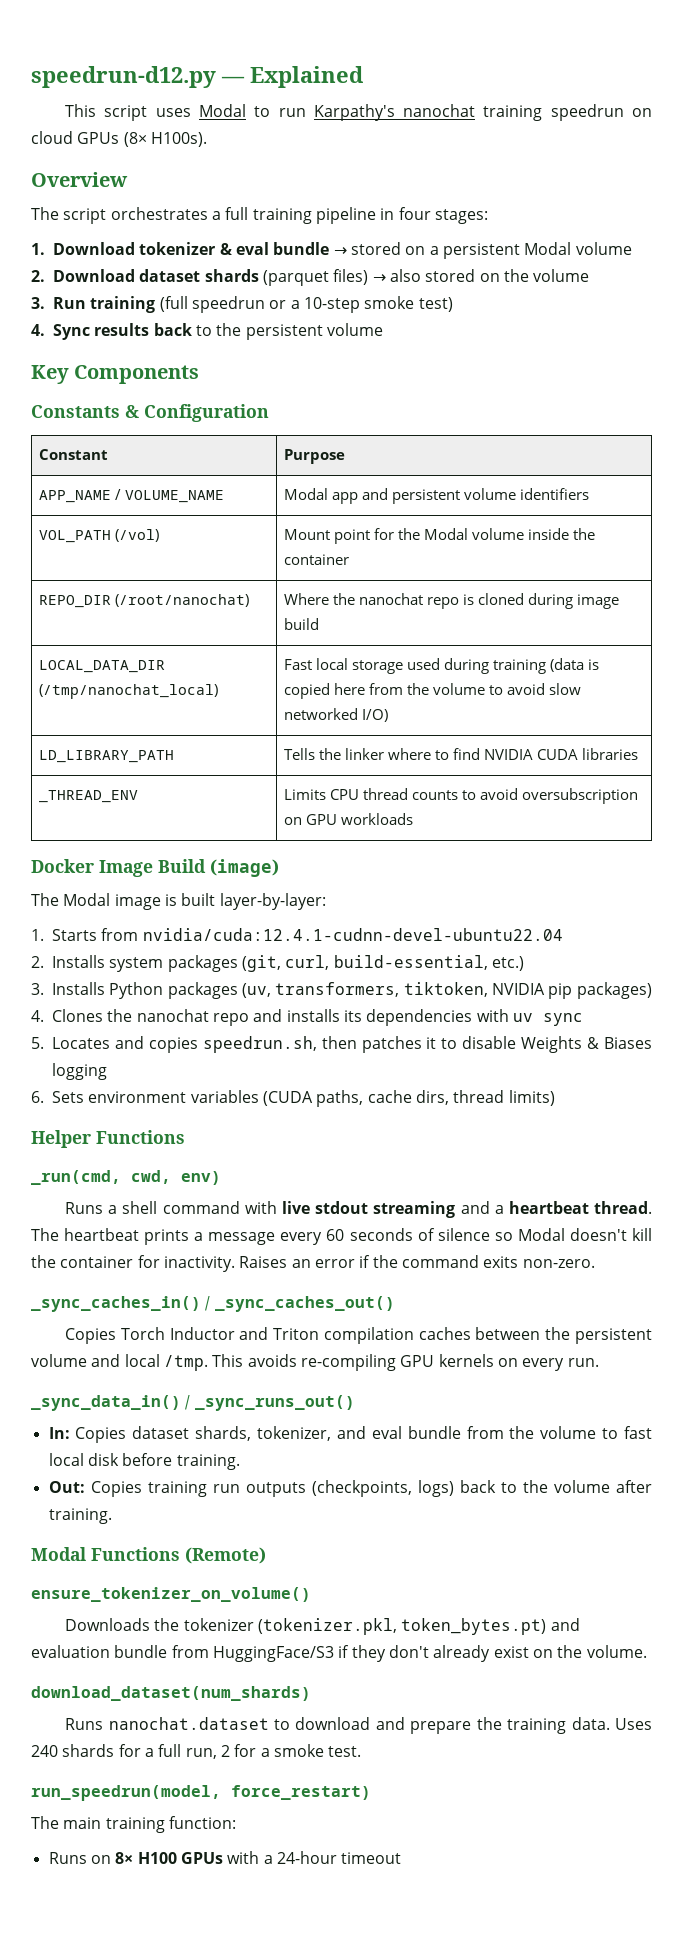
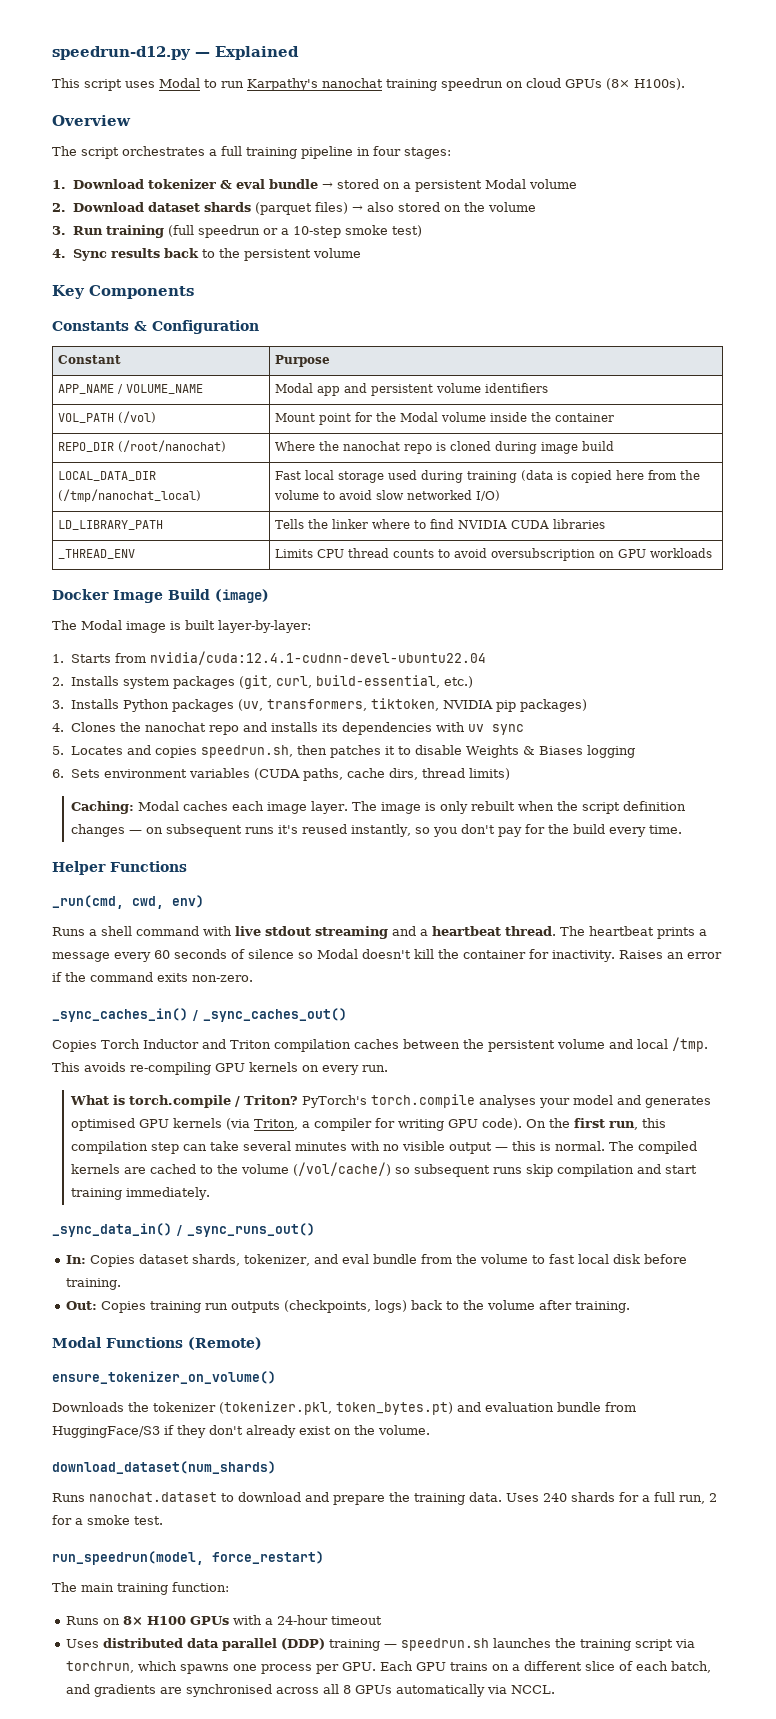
(555, 1098) none -> [71,801,687,814] [71,824,683,837] // Caching: Modal caches each image layer. The image is only rebuilt when the script definition changes — on subsequent runs it's reused instantly, so you don't pay for the build every time.
(599, 1362) none -> [70,1094,712,1108] [71,1118,667,1131] [71,1141,698,1154] [71,1162,698,1177] [71,1187,211,1200] // What is torch.compile / Triton? PyTorch's torch.compile analyses your model and generates optimised GPU kernels (via Triton, a compiler for writing GPU code). On the first run, this compilation step can take several minutes with no visible output — this is normal. The compiled kernels are cached to the volume (/vol/cache/) so subsequent runs skip compilation and start training immediately.
(402, 1858) none -> [66,1638,696,1651] [66,1661,712,1674] [66,1684,556,1697] // Uses distributed data parallel (DDP) training — speedrun.sh launches the training script via torchrun, which spawns one process per GPU. Each GPU trains on a different slice of each batch, and gradients are synchronised across all 8 GPUs automatically via NCCL.

